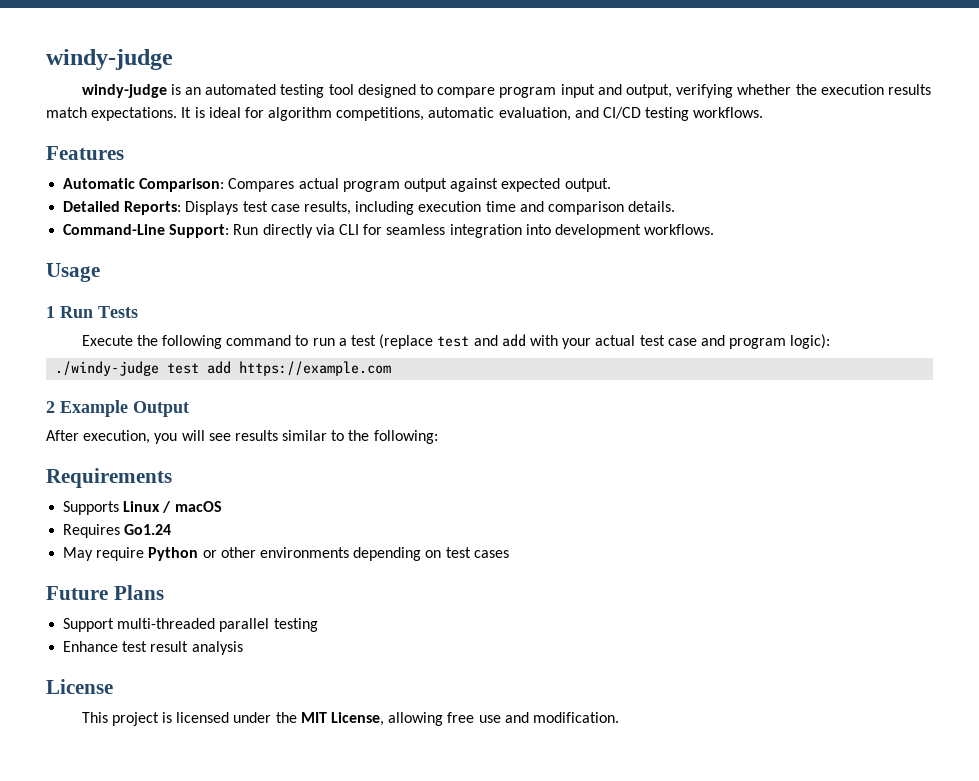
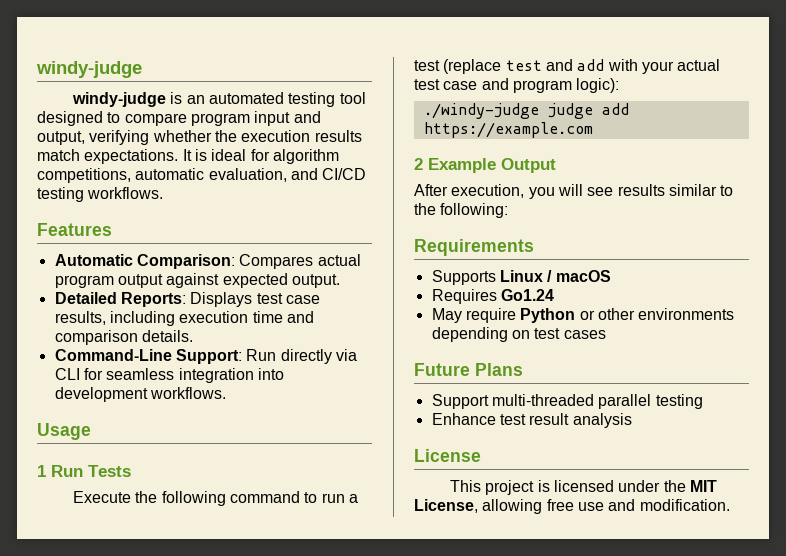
[167,363,200,374] test -> [547,103,593,119] judge

